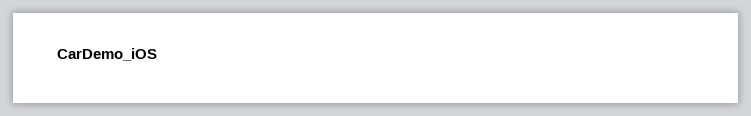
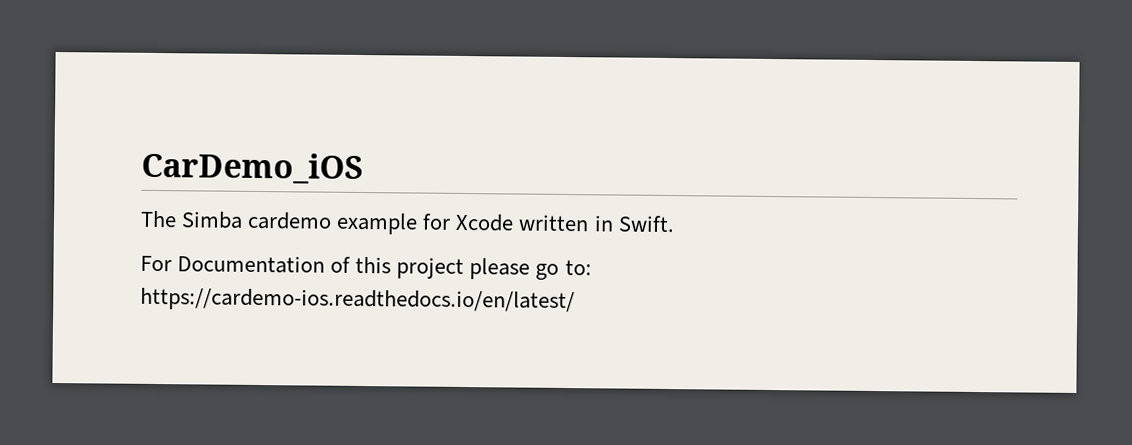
(157, 54) none -> [140,210,675,235] [140,255,592,280] [140,287,575,314] // The Simba cardemo example for Xcode written in Swift. // For Documentation of this project please go to: https://cardemo-ios.readthedocs.io/en/latest/

